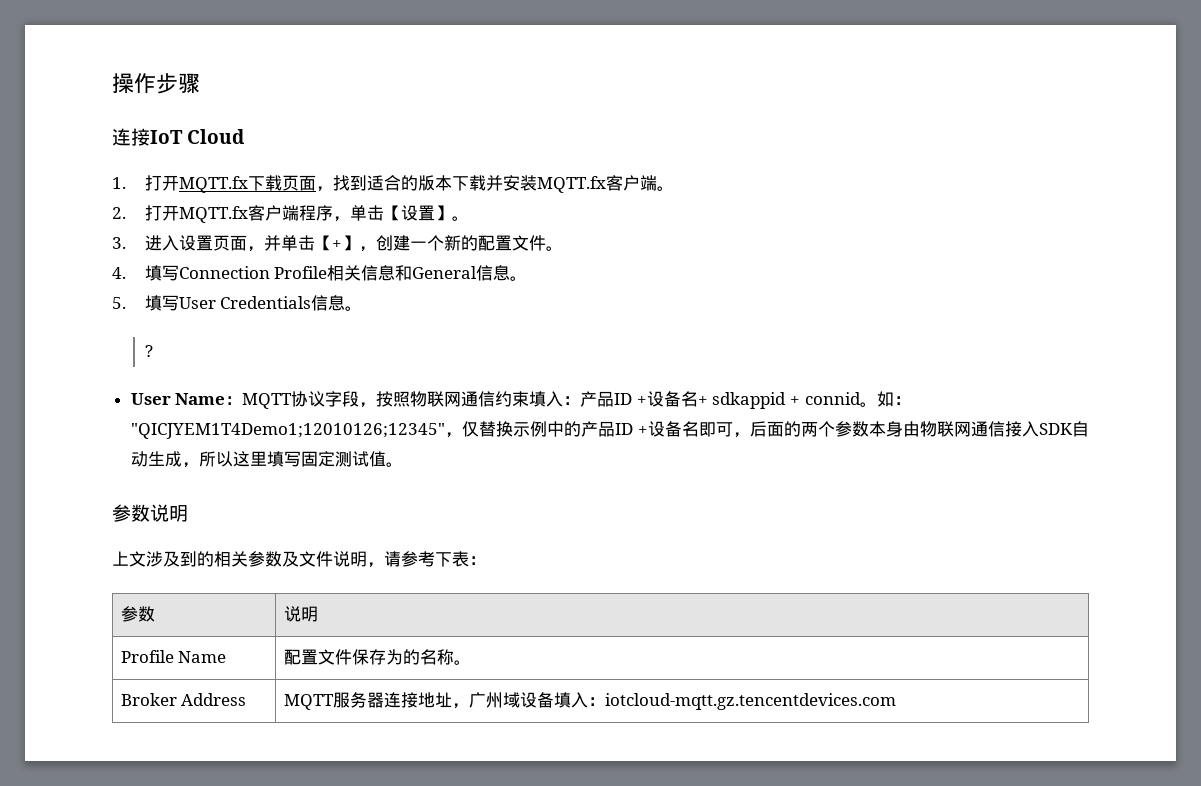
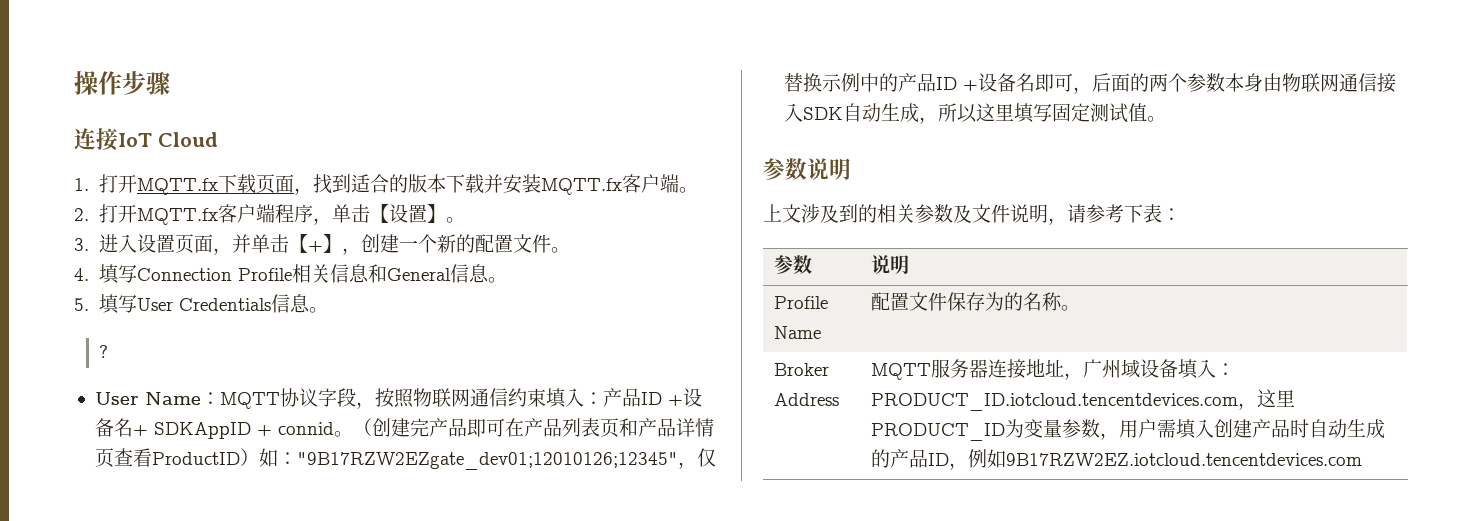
[712,392,787,409] sdkappid -> [153,422,251,439] SDKAppID
[876,391,911,407] [130,423,445,439] 如："QICJYEM1T4Demo1;12010126;12345" -> [352,418,714,438] [94,448,678,470] （创建完产品即可在产品列表页和产品详情页查看ProductID）如："9B17RZW2EZgate_dev01;12010126;12345"
[604,693,896,710] iotcloud-mqtt.gz.tencentdevices.com -> [871,389,1296,411] [871,419,1386,441] [871,449,1363,470] PRODUCT_ID.iotcloud.tencentdevices.com，这里PRODUCT_ID为变量参数，用户需填入创建产品时自动生成的产品ID，例如9B17RZW2EZ.iotcloud.tencentdevices.com

